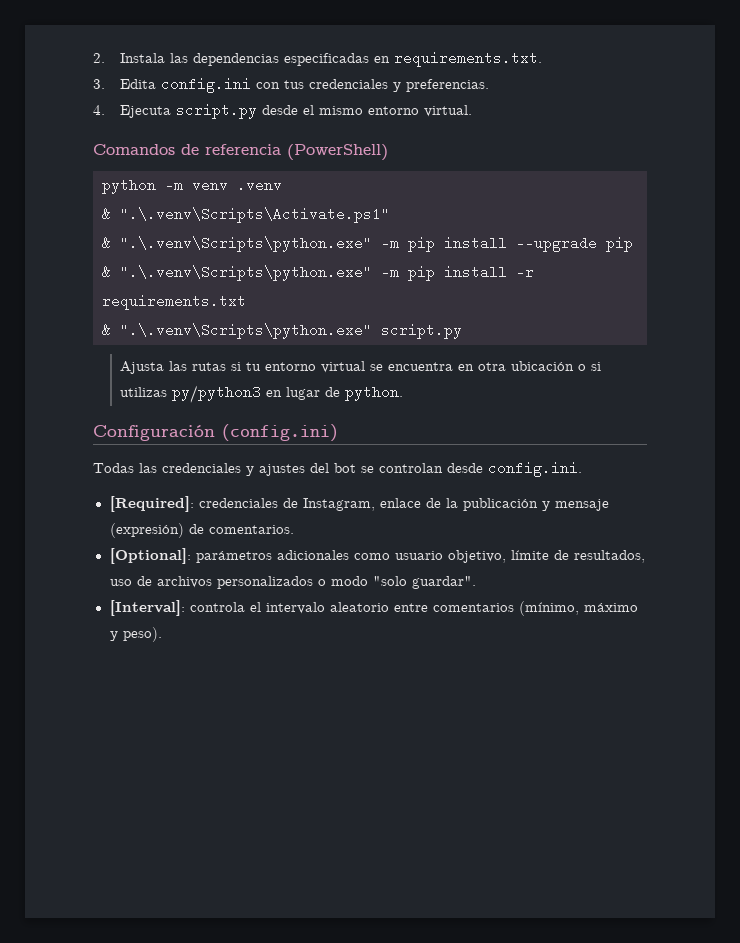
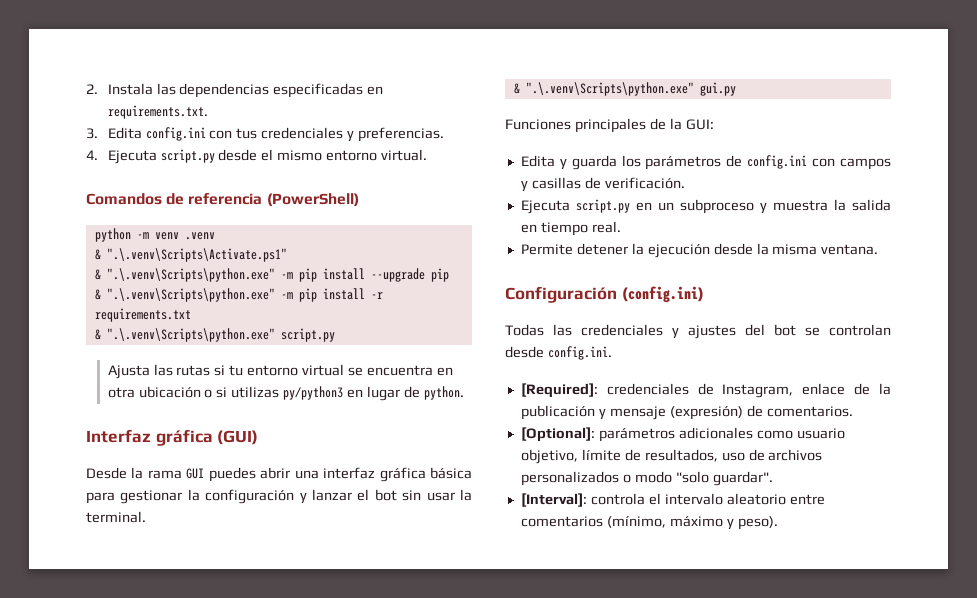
(404, 394) none -> [86,429,259,446] [86,467,473,482] [86,489,472,504] [86,511,146,523] [513,82,736,96] [505,118,714,133] [520,155,891,170] [520,177,685,192] [520,199,891,214] [520,221,621,236] [520,243,879,258] // Interfaz gráfica (GUI) // Desde la rama GUI puedes abrir una interfaz gráfica básica para gestionar la configuración y lanzar el bot sin usar la terminal. // & ".\.venv\Scripts\python.exe" gui.py // Funciones principales de la GUI: // Edita y guarda los parámetros de config.ini con campos y casillas de verificación. // Ejecuta script.py en un subproceso y muestra la salida en tiempo real. // Permite detener la ejecución desde la misma ventana.

